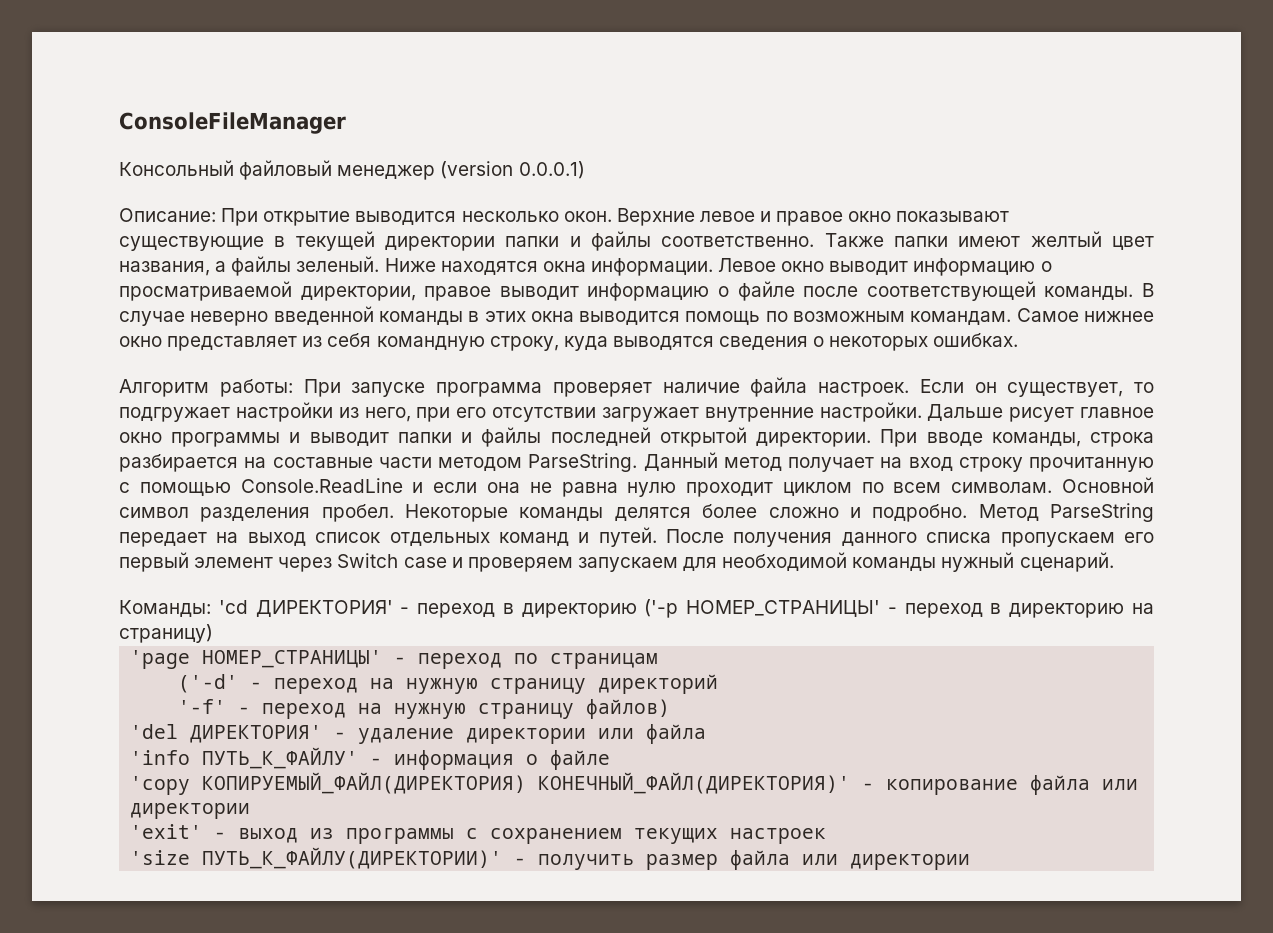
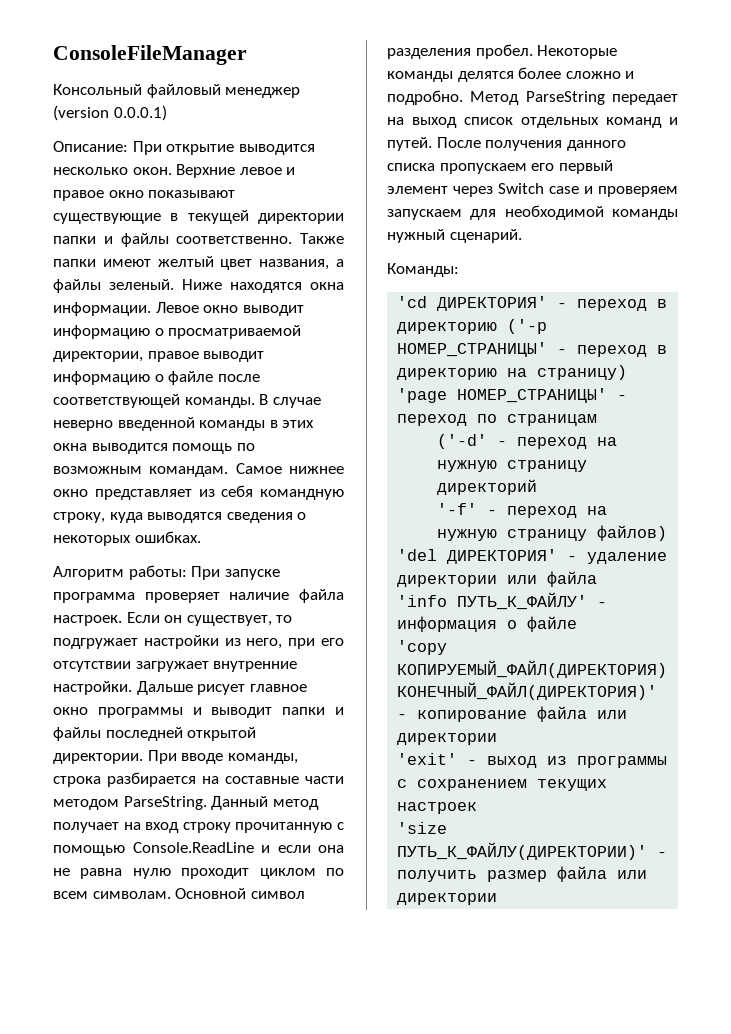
(211, 608) none -> (459, 270) //

